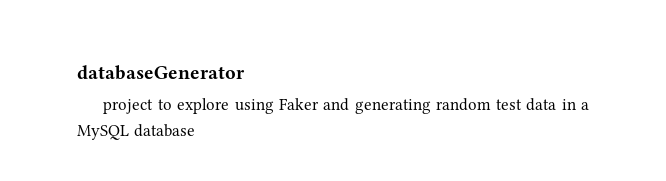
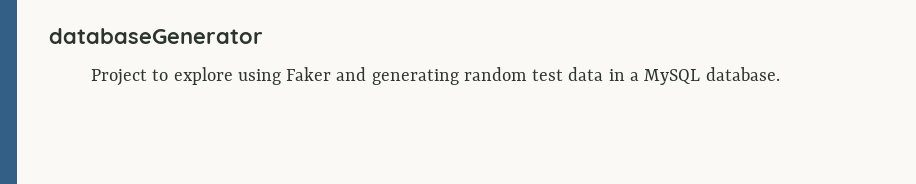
[103,99,154,114] project -> [91,69,148,86] Project
[133,124,195,137] database -> [705,67,780,81] database.

